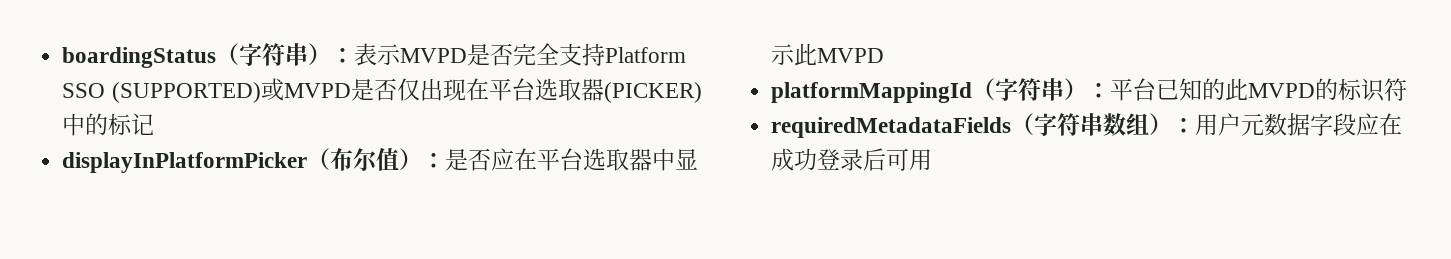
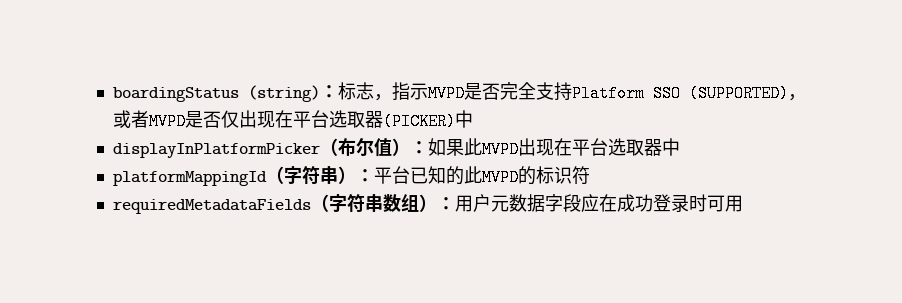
[216,43,378,66] （字符串）：表 -> [247,82,410,102] (string)：标志，指
[260,78,284,101] 或 -> [787,94,806,101] [112,110,149,128] ，或者
[85,113,155,136] 的标记 -> (473, 119) none
[445,148,515,171] 是否应 -> [427,138,554,158] 如果此MVPD出现
[675,149,699,170] [771,43,885,66] 显示此MVPD -> (680, 147) none
[863,148,887,171] 后 -> [688,194,707,212] 时

